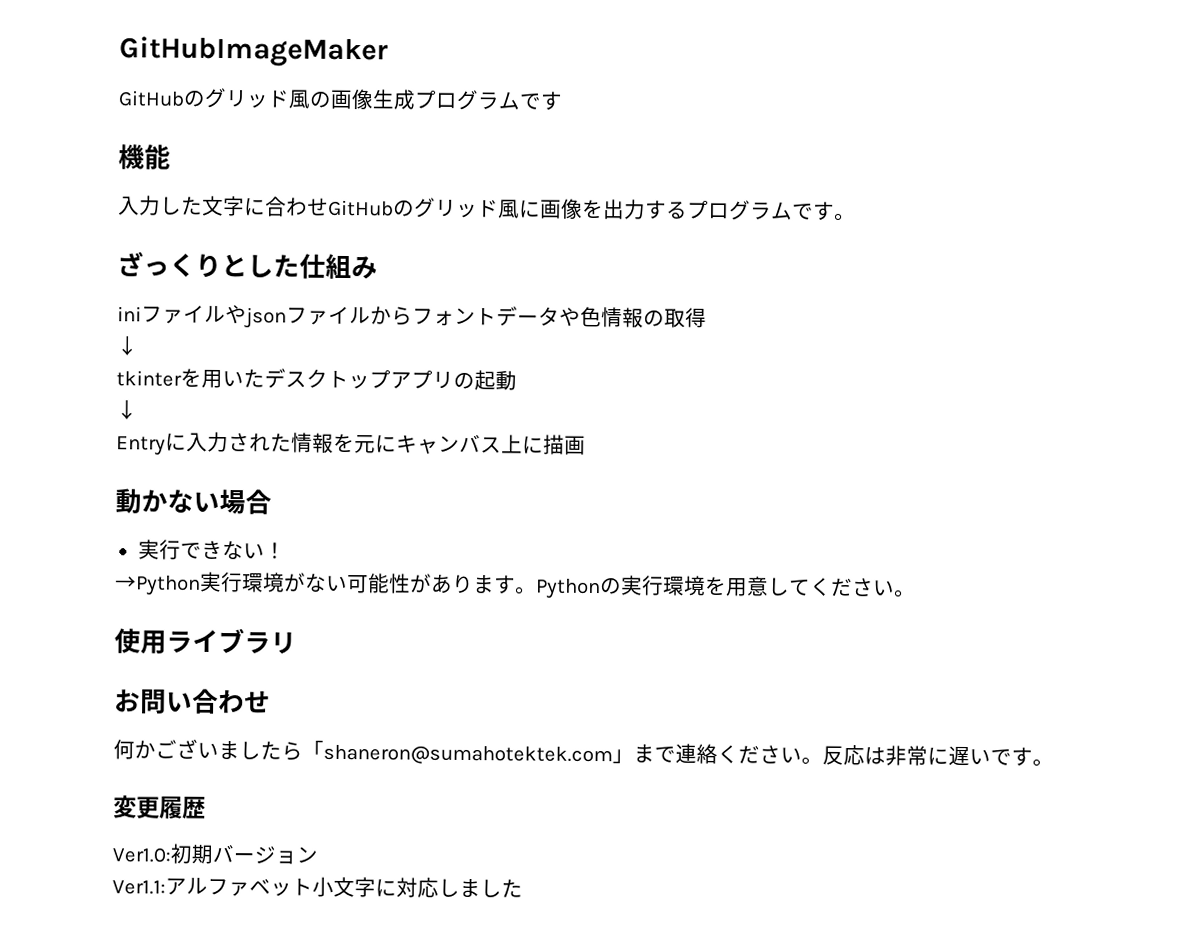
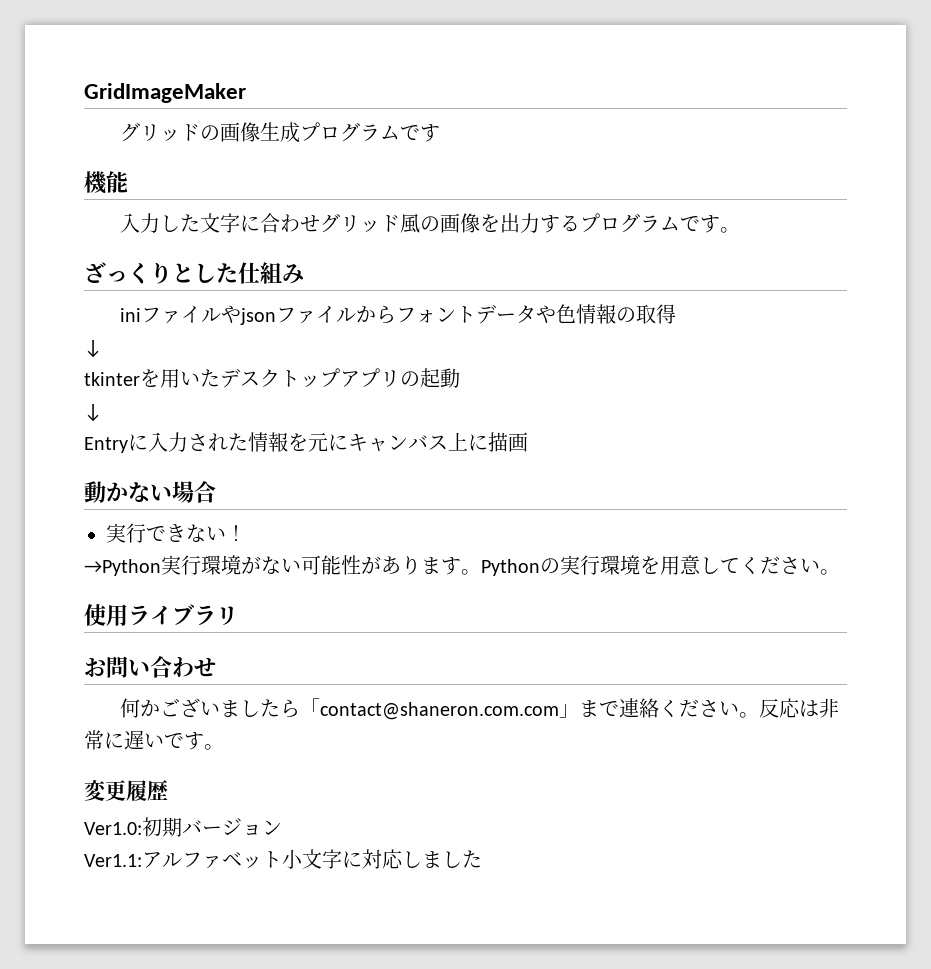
[119,36,389,68] [118,87,311,109] GitHubImageMaker // GitHubのグリッド風 -> [84,83,246,103] [120,122,201,142] GridImageMaker // グリッド
[328,197,541,219] GitHubのグリッド風に -> [320,213,441,233] グリッド風の
[323,744,613,766] shaneron@sumahotektek.com -> [320,702,560,720] contact@shaneron.com.com

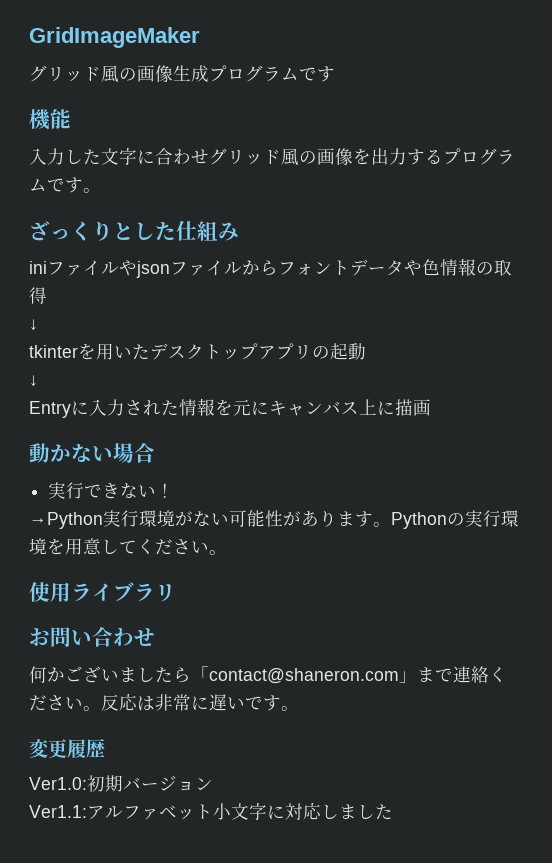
(201, 132) none -> [101,65,119,83] 風
[320,702,560,720] contact@shaneron.com.com -> [209,668,399,684] contact@shaneron.com

